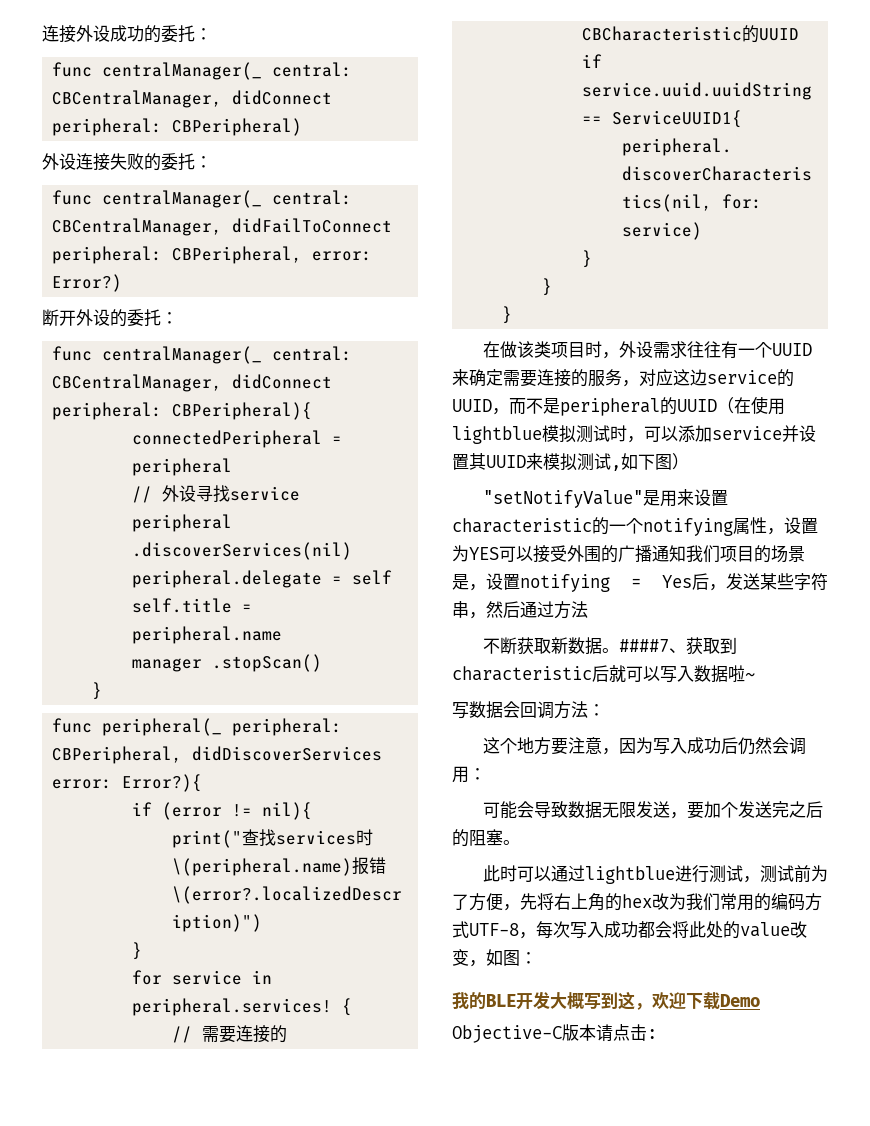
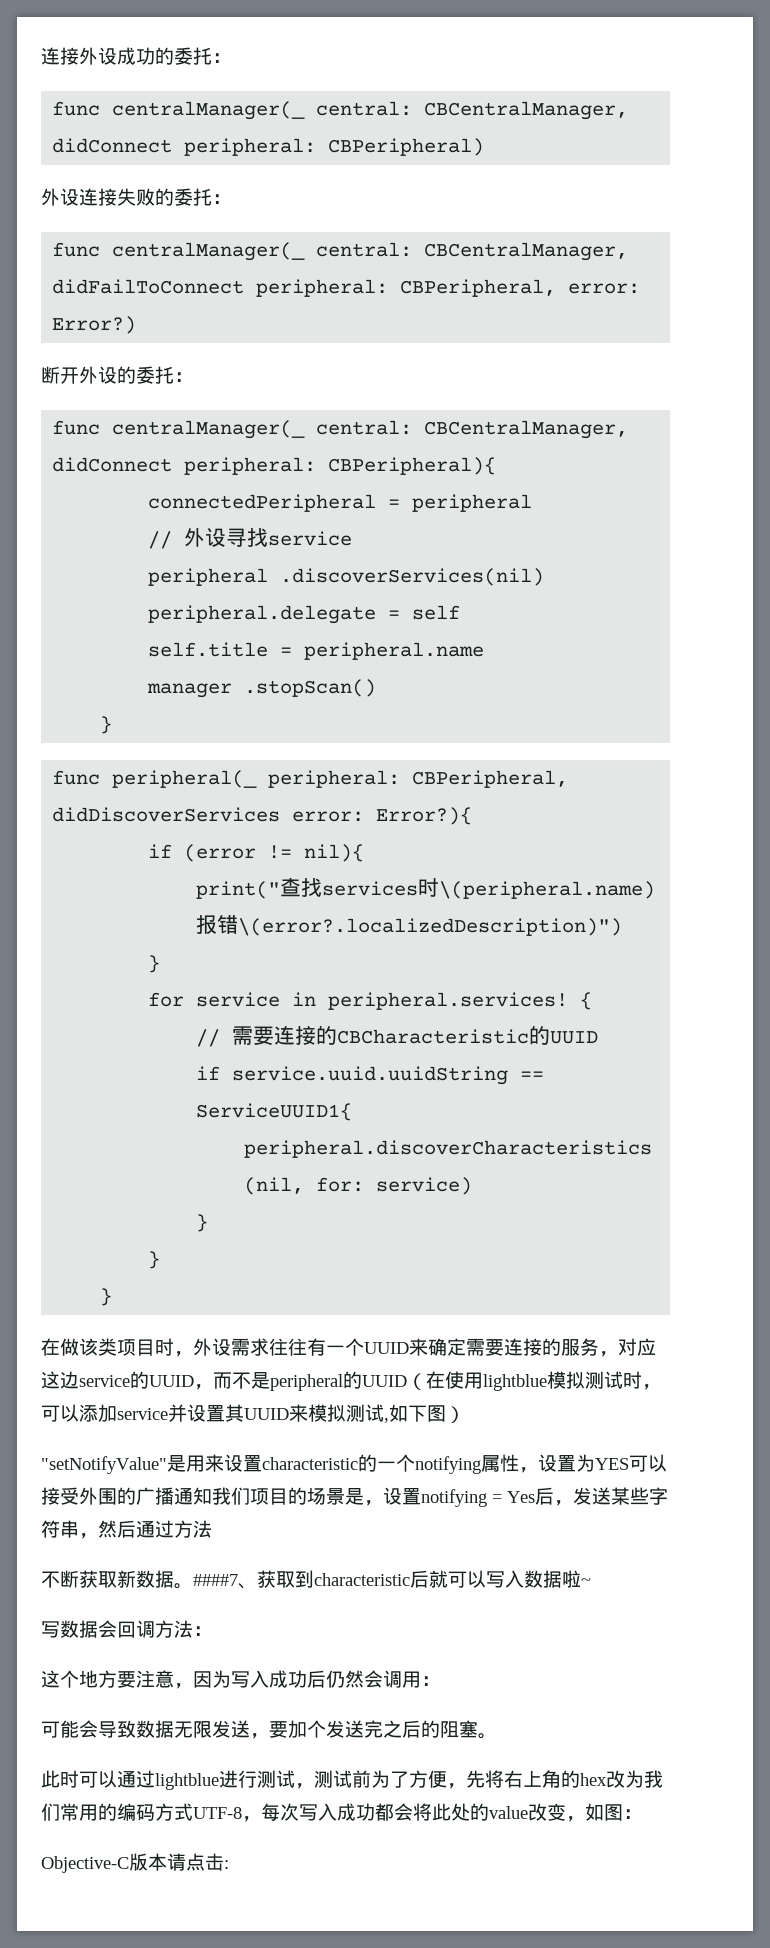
[452,991,760,1010] // 我的BLE开发大概写到这，欢迎下载Demo -> (642, 1814) none

